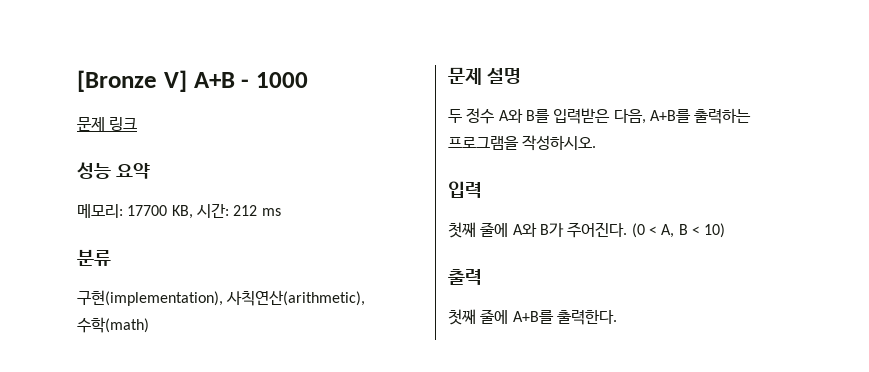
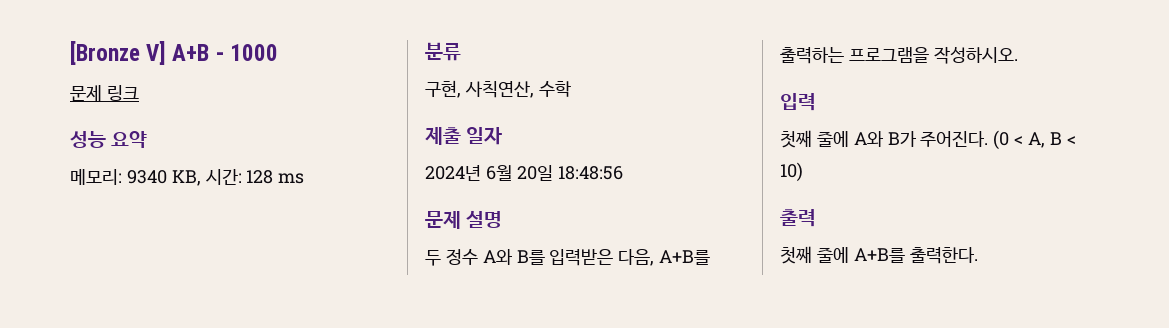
[127,205,168,216] 17700 -> [126,170,167,184] 9340
[233,205,258,216] 212 -> [246,170,274,184] 128
[77,290,366,306] [77,317,149,333] 구현(implementation), 사칙연산(arithmetic), 수학(math) -> [425,80,571,98] [425,127,503,145] [425,165,623,181] 구현, 사칙연산, 수학 // 제출 일자 // 2024년 6월 20일 18:48:56

